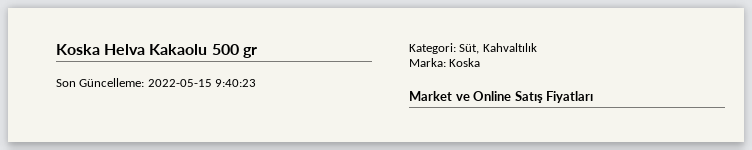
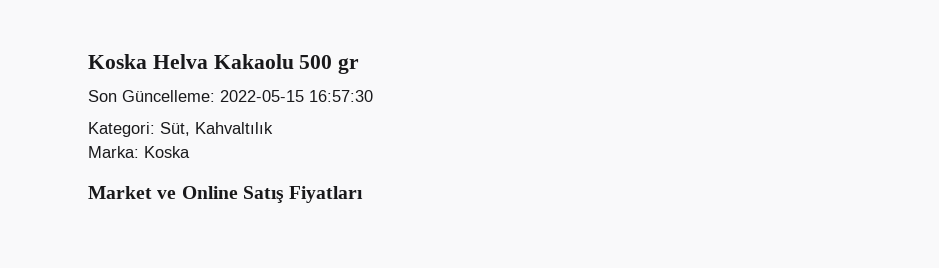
[215,79,257,87] 9:40:23 -> [309,90,373,102] 16:57:30

